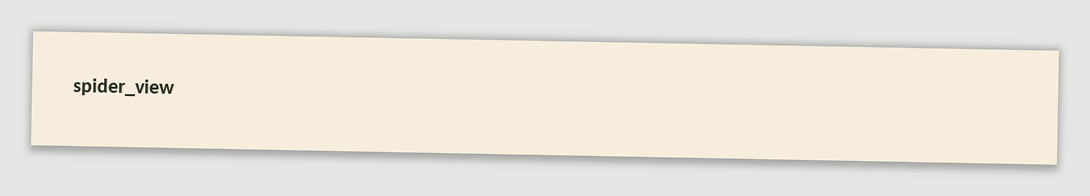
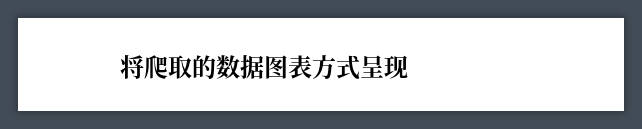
[72,78,175,97] spider_view -> [120,55,408,80] 将爬取的数据图表方式呈现

